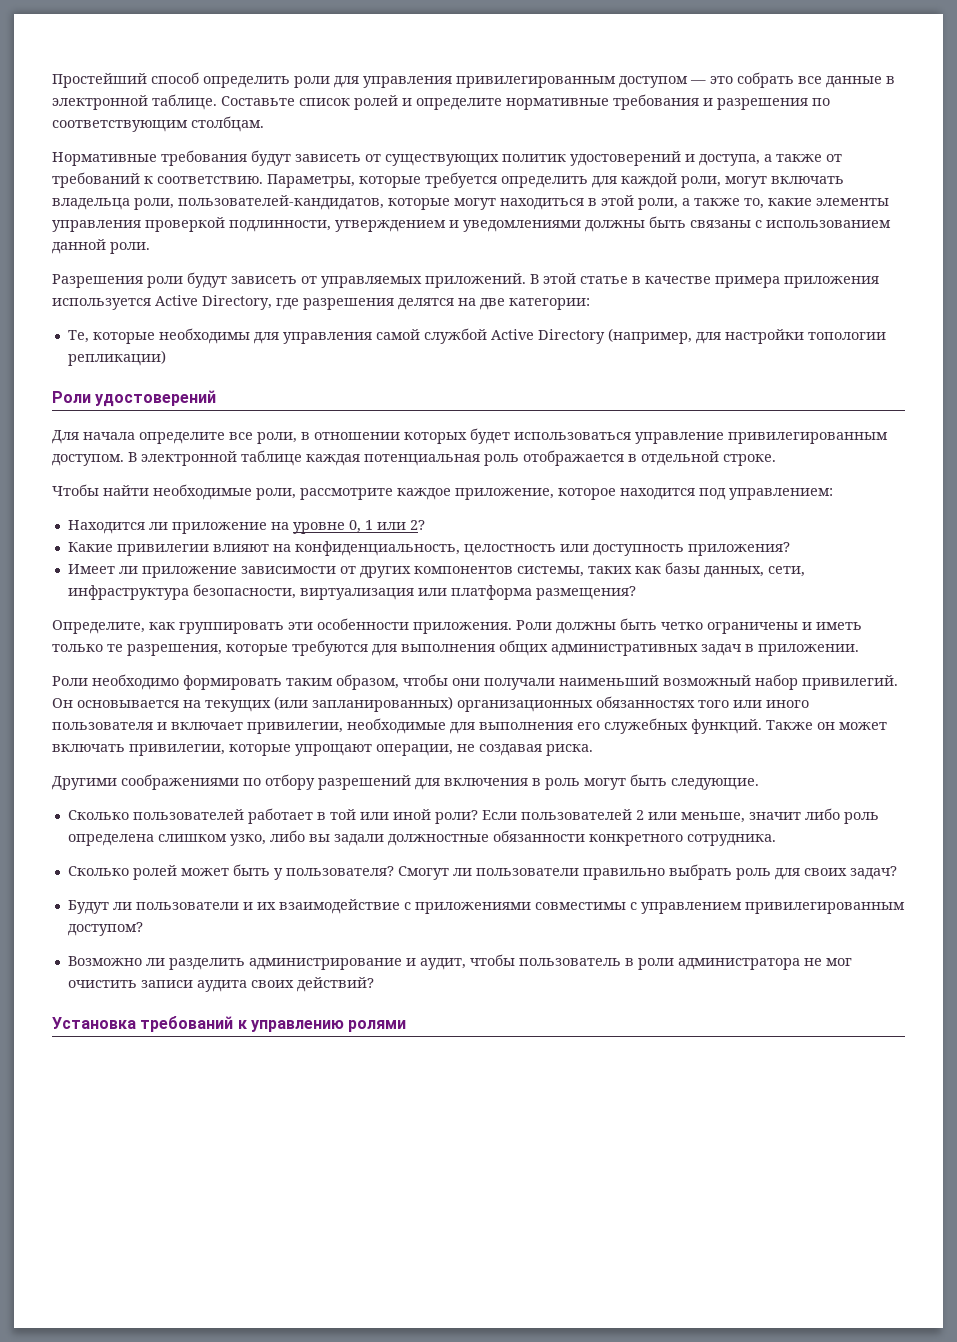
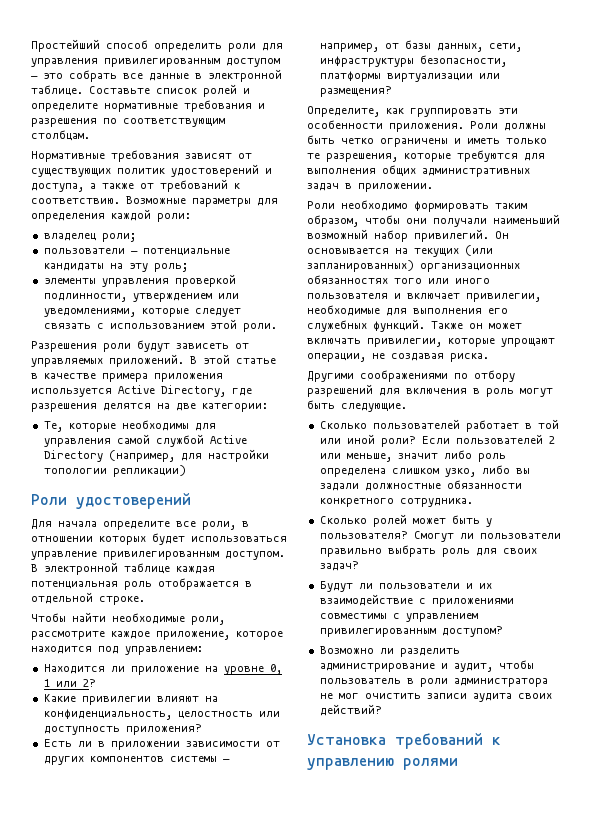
[251,150,361,166] будут зависеть -> [185,153,232,159] зависят
[267,172,844,188] [52,195,812,210] Параметры, которые требуется определить для каждой роли, могут включать владельца роли, пользователей-кандидатов, которые могут находиться в этой роли, а также то, какие -> [126,196,278,207] [31,209,191,222] [43,233,136,242] [43,248,230,256] [43,263,188,272] Возможные параметры для определения каждой роли: // владелец роли; // пользователи — потенциальные кандидаты на эту роль; //
[449,216,751,232] и уведомлениями должны быть связаны -> [217,293,239,300] [43,308,241,317] [43,323,91,329] или уведомлениями, которые следует связать
[52,239,106,254] данной -> [209,319,237,329] этой
[67,562,805,578] [67,584,532,600] Имеет ли приложение зависимости от других компонентов системы, таких как базы данных, сети, инфраструктура безопасности, виртуализация или платформа -> [43,739,280,750] [43,756,230,765] [319,40,522,52] [319,55,507,67] [319,71,500,82] Есть ли в приложении зависимости от других компонентов системы — например, от базы данных, сети, инфраструктуры безопасности, платформы виртуализации или

